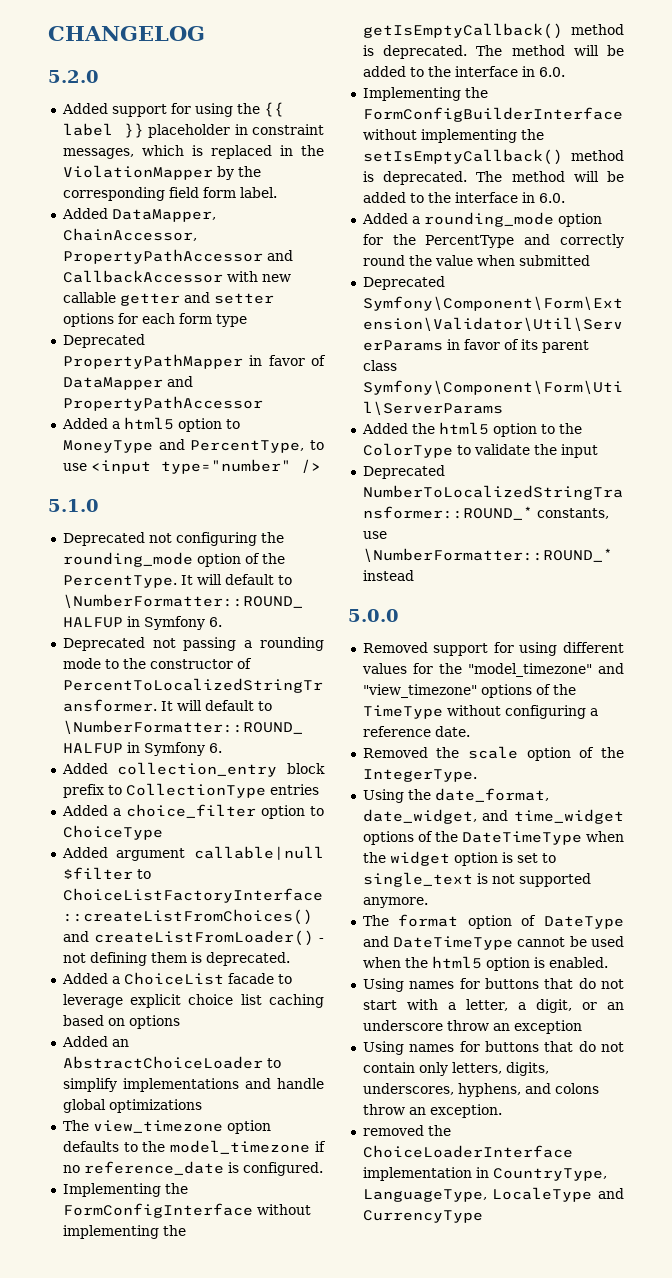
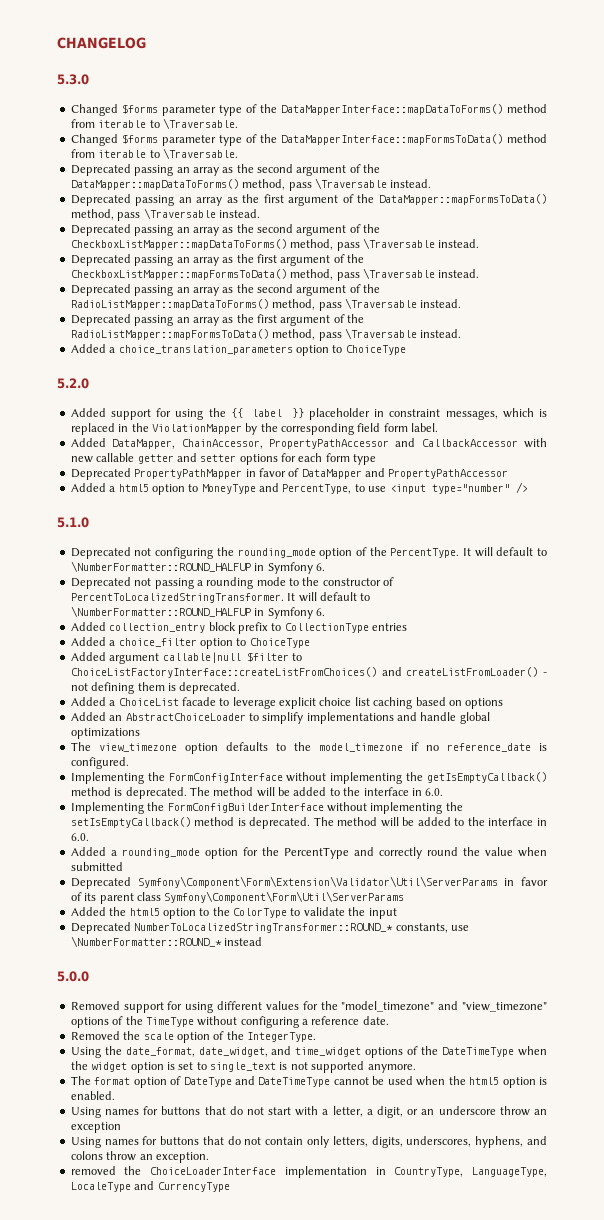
(205, 33) none -> [57,74,89,85] [70,104,547,116] [70,118,238,129] [70,134,547,146] [70,148,238,159] [70,164,381,176] [70,178,432,191] [70,194,547,206] [70,208,260,221] [70,224,381,236] [70,238,480,251] [70,254,365,266] [70,268,480,281] [70,284,381,296] [70,298,462,311] [70,314,365,326] [70,328,462,341] [70,344,406,356] // 5.3.0 // Changed $forms parameter type of the DataMapperInterface::mapDataToForms() method from iterable to \Traversable. // Changed $forms parameter type of the DataMapperInterface::mapFormsToData() method from iterable to \Traversable. // Deprecated passing an array as the second argument of the DataMapper::mapDataToForms() method, pass \Traversable instead. // Deprecated passing an array as the first argument of the DataMapper::mapFormsToData() method, pass \Traversable instead. // Deprecated passing an array as the second argument of the CheckboxListMapper::mapDataToForms() method, pass \Traversable instead. // Deprecated passing an array as the first argument of the CheckboxListMapper::mapFormsToData() method, pass \Traversable instead. // Deprecated passing an array as the second argument of the RadioListMapper::mapDataToForms() method, pass \Traversable instead. // Deprecated passing an array as the first argument of the RadioListMapper::mapFormsToData() method, pass \Traversable instead. // Added a choice_translation_parameters option to ChoiceType

